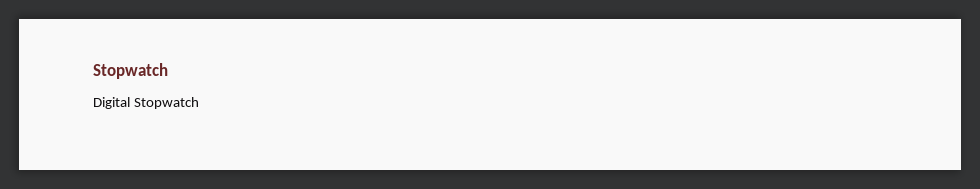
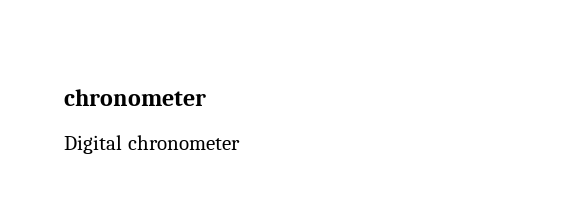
[93,63,168,79] Stopwatch -> [64,89,206,106] chronometer
[133,97,199,109] Stopwatch -> [127,135,240,150] chronometer

